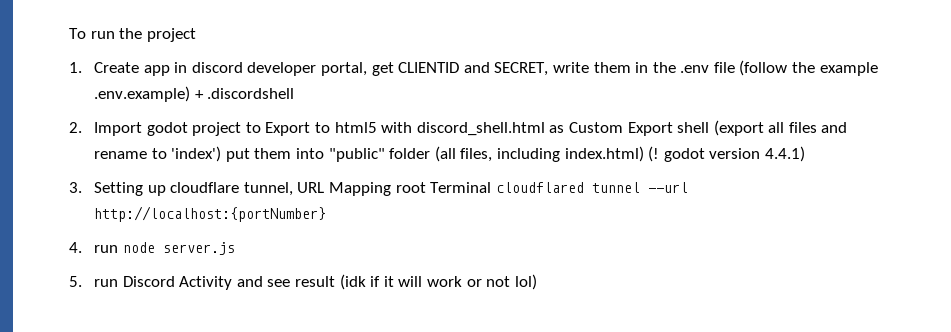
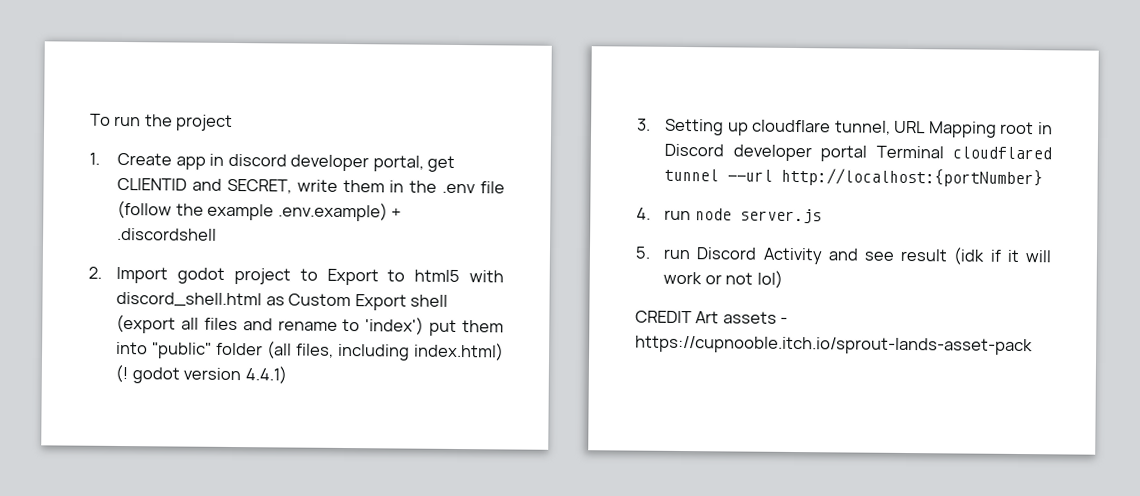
(426, 187) none -> [1038,122,1053,135] [664,143,868,162] in Discord developer portal
(537, 282) none -> [635,310,789,324] [635,335,1033,356] // CREDIT Art assets - https://cupnooble.itch.io/sprout-lands-asset-pack

